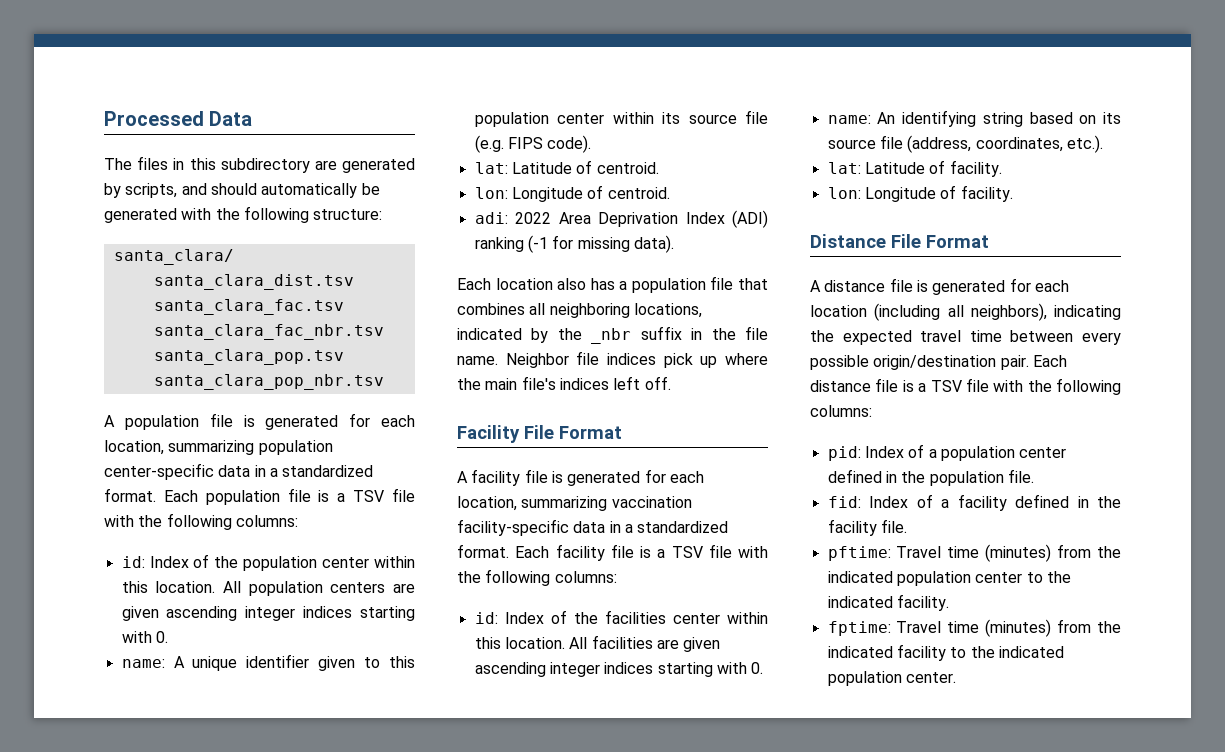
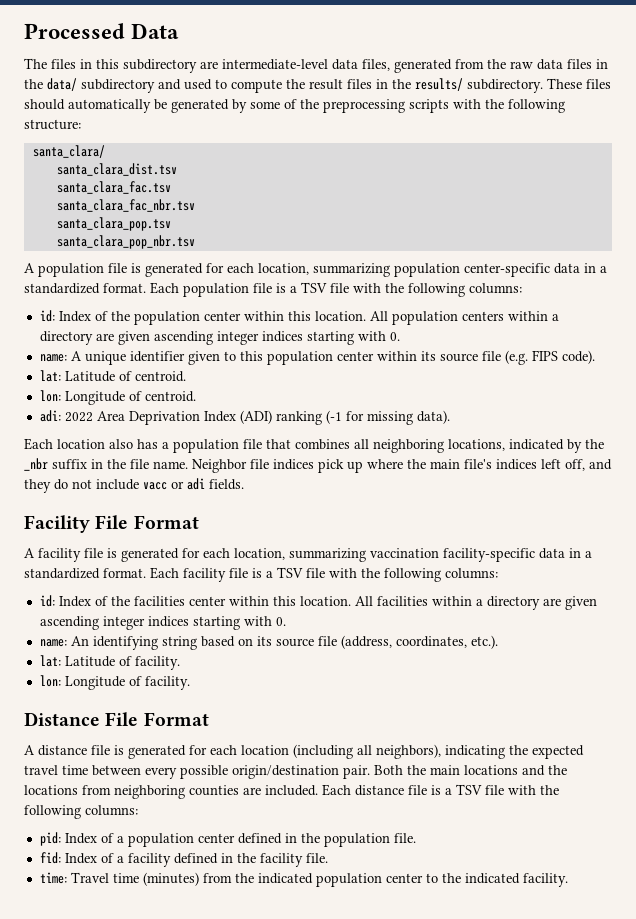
[342,158,416,173] [104,183,380,198] [104,208,177,223] generated by scripts, and should automatically be generated -> [222,59,608,73] [24,78,611,93] [24,99,449,113] intermediate-level data files, generated from the raw data files in the data/ subdirectory and used to compute the result files in the results/ subdirectory. These files should automatically be generated by some of the preprocessing scripts
(386, 587) none -> [507,311,559,321] [39,331,93,345] within a directory
[644,376,671,390] off. -> [565,459,612,471] [24,478,244,493] off, and they do not include vacc or adi fields.
(653, 642) none -> [431,596,540,610] within a directory
(1029, 362) none -> [374,765,567,776] [24,785,318,799] Both the main locations and the locations from neighboring counties are included.
[827,546,891,561] pftime: -> [39,872,67,884] time:
[827,619,1121,637] [827,644,1064,661] [827,671,956,686] // fptime: Travel time (minutes) from the indicated facility to the indicated population center. -> (568, 880) none

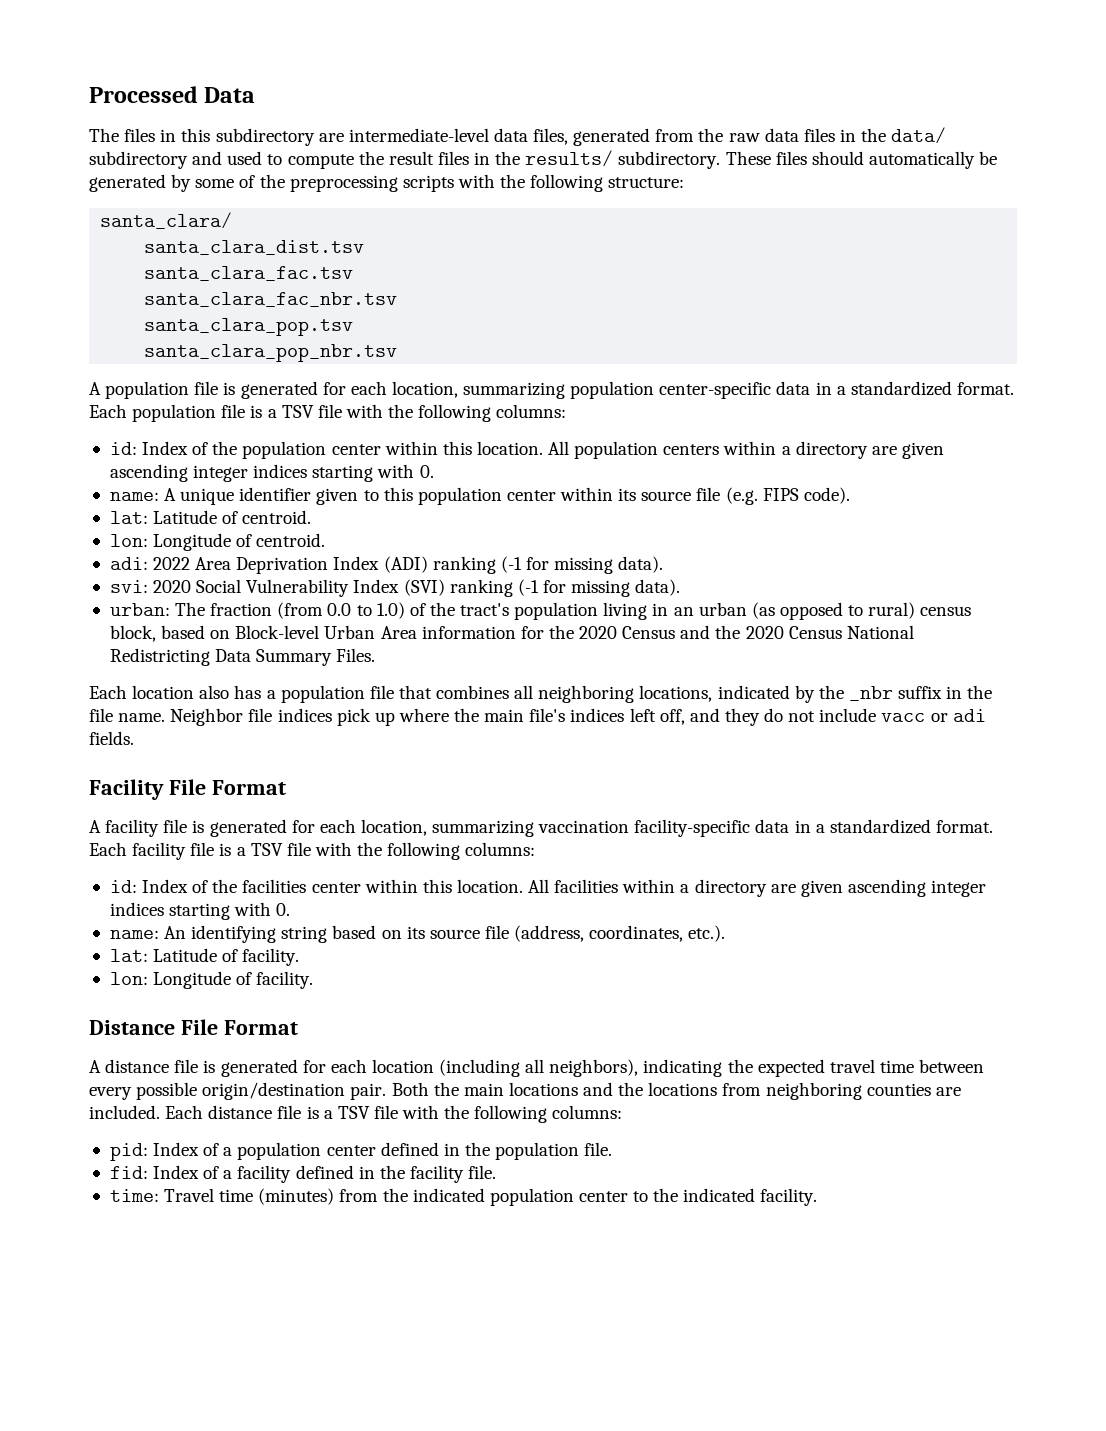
(450, 417) none -> [109,579,681,597] [109,602,972,620] [109,625,914,642] [109,648,376,666] // svi: 2020 Social Vulnerability Index (SVI) ranking (-1 for missing data). // urban: The fraction (from 0.0 to 1.0) of the tract's population living in an urban (as opposed to rural) census block, based on Block-level Urban Area information for the 2020 Census and the 2020 Census National Redistricting Data Summary Files.

